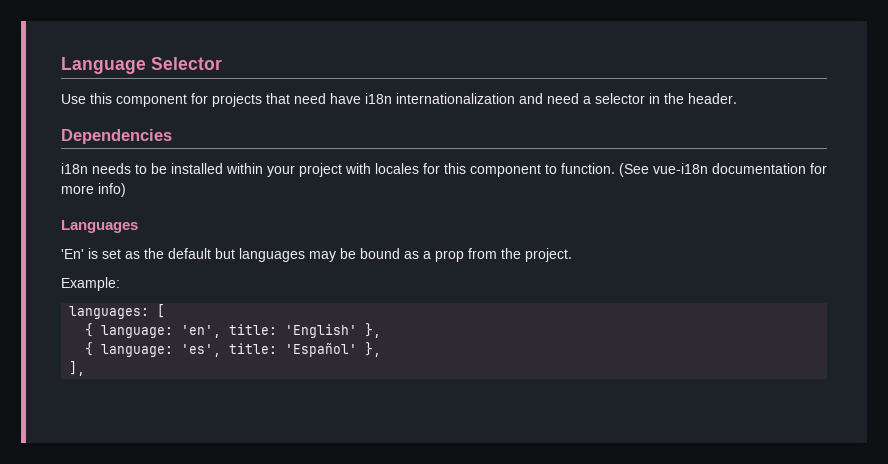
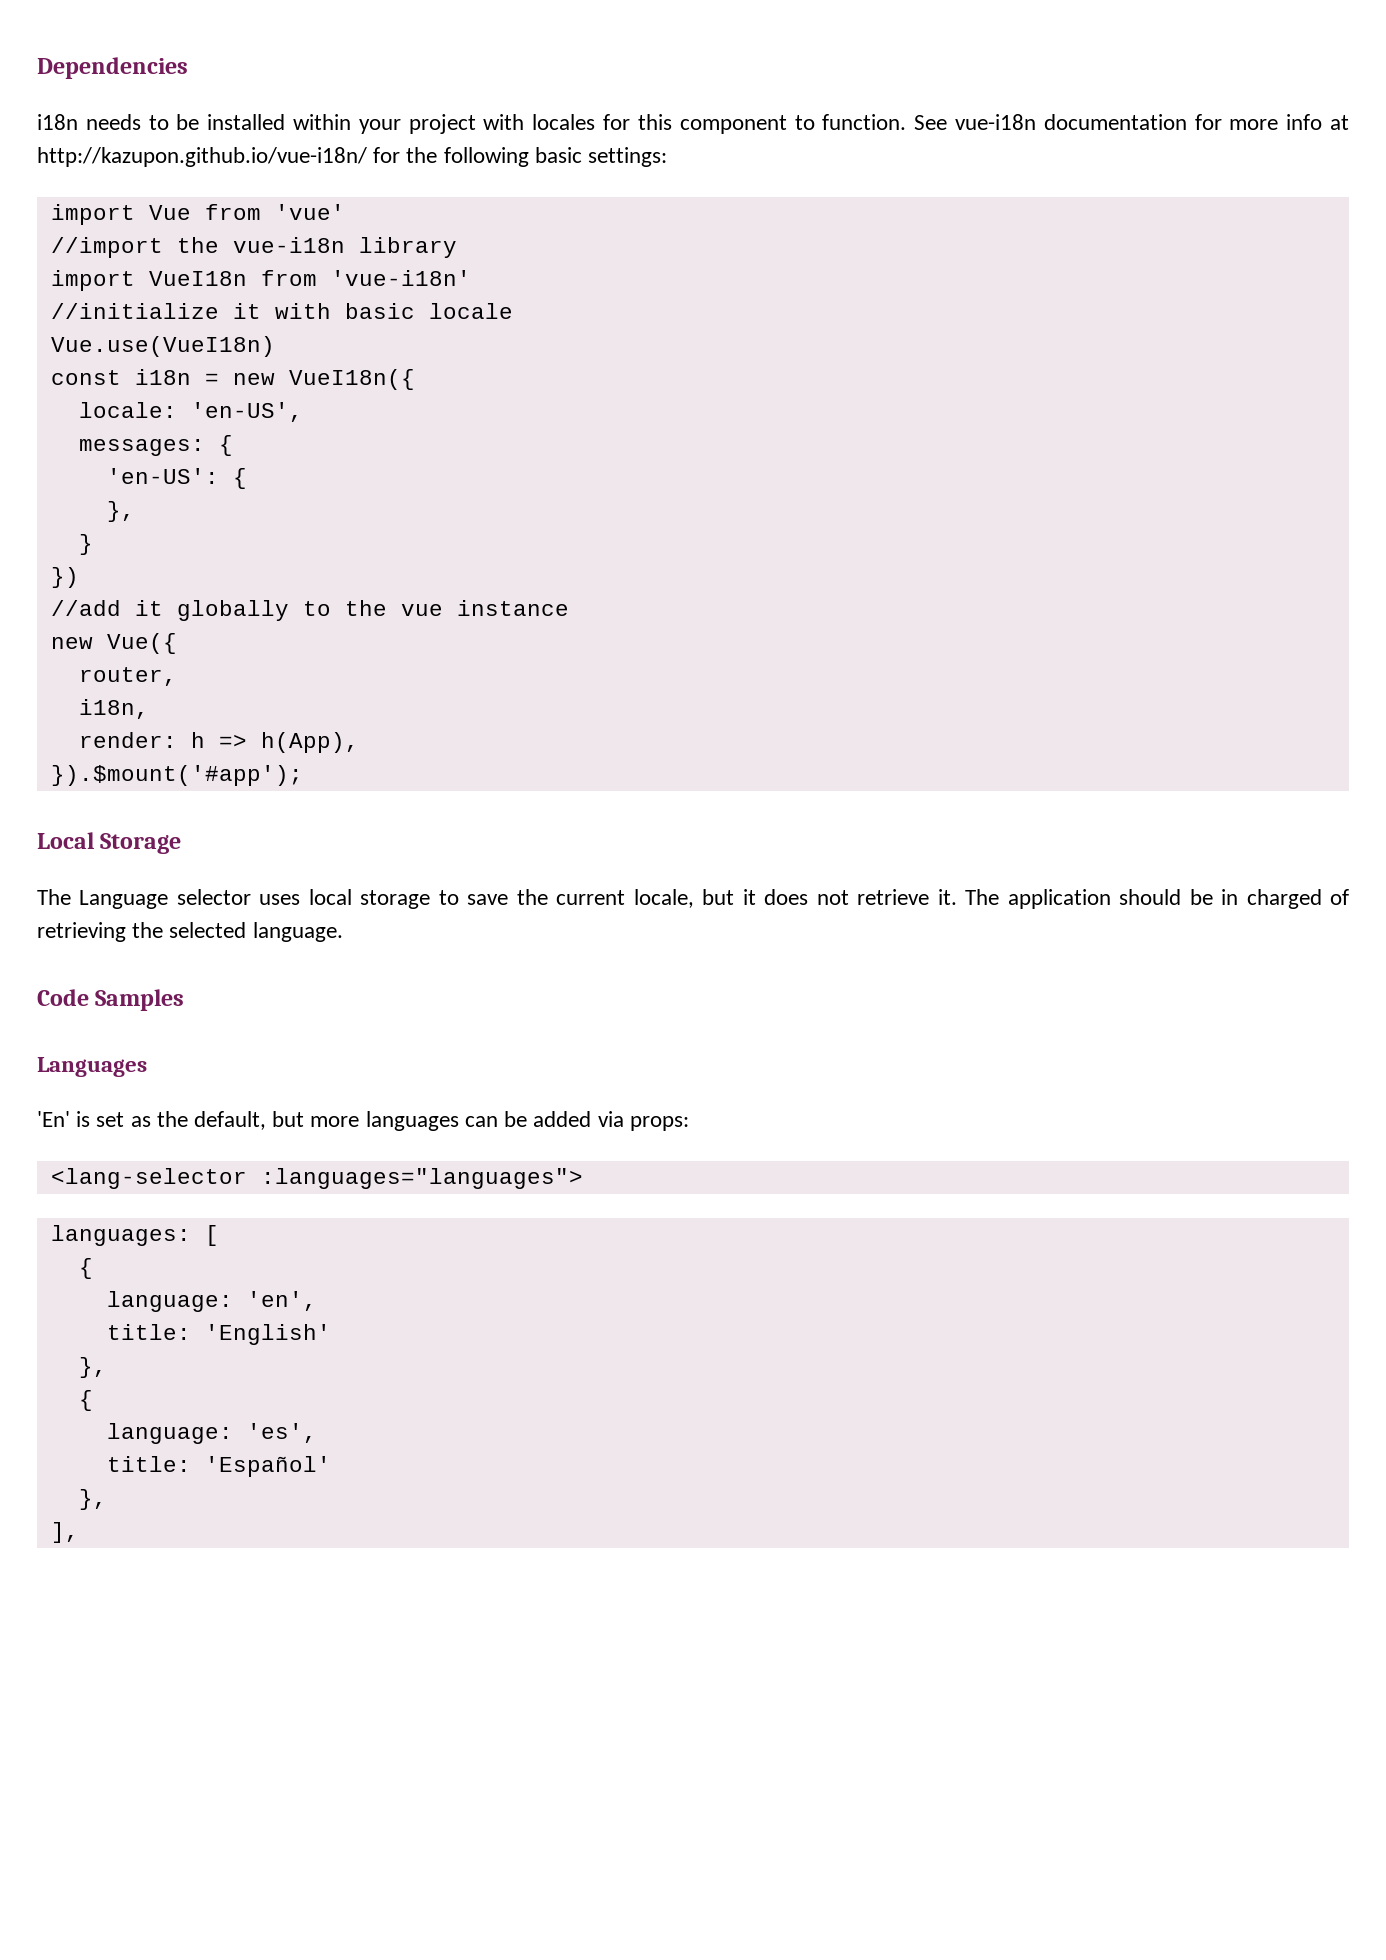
[61,57,222,74] [61,93,737,107] Language Selector // Use this component for projects that need have i18n internationalization and need a selector in the header. // -> (37, 68) none
[619,163,649,177] (See -> [914,115,948,130] See
[98,183,126,197] info) -> [1286,114,1350,130] [37,147,668,167] [50,204,345,225] [50,237,457,258] [50,270,471,291] [50,303,513,319] [50,336,275,357] [50,369,415,390] [78,402,303,422] [78,435,233,456] [106,468,247,489] [106,501,135,522] [78,534,93,555] [50,567,79,588] [50,600,569,621] [50,633,177,654] [78,667,177,686] [78,699,149,719] [78,732,359,753] [50,765,303,786] [37,832,182,854] [37,889,1350,909] [37,922,343,942] [37,989,185,1011] info at http://kazupon.github.io/vue-i18n/ for the following basic settings: // import Vue from 'vue' // //import the vue-i18n library // import VueI18n from 'vue-i18n' // //initialize it with basic locale // Vue.use(VueI18n) // const i18n = new VueI18n({ // locale: 'en-US', // messages: { // 'en-US': { // }, // } // }) // //add it globally to the vue instance // new Vue({ // router, // i18n, // render: h => h(App), // }).$mount('#app'); // Local Storage // The Language selector uses local storage to save the current locale, but it does not retrieve it. The application should be in charged of retrieving the selected language. // Code Samples
[168,248,572,262] [61,277,120,291] default but languages may be bound as a prop from the project. // Example: -> [194,1111,689,1131] [50,1168,583,1189] default, but more languages can be added via props: // <lang-selector :languages="languages">
(94, 330) none -> (93, 1268) //
(222, 331) none -> (317, 1301) //
(358, 331) none -> (331, 1334) //
(94, 349) none -> (93, 1400) //
(222, 350) none -> (317, 1433) //
(358, 350) none -> (331, 1466) //

